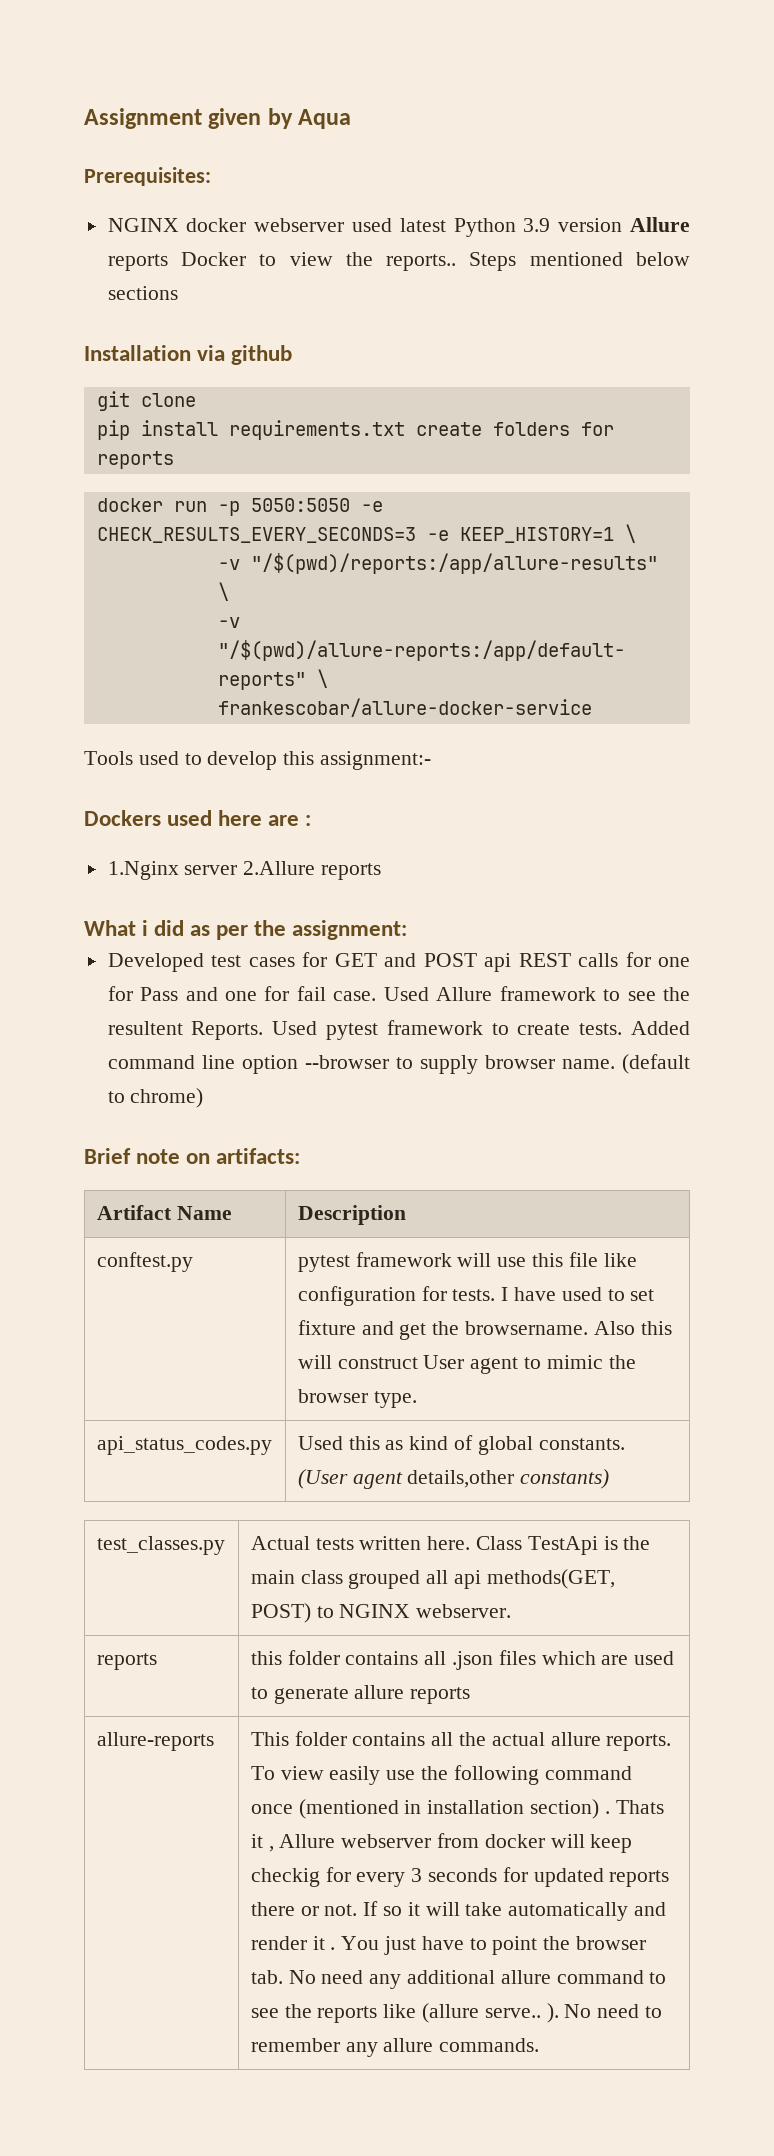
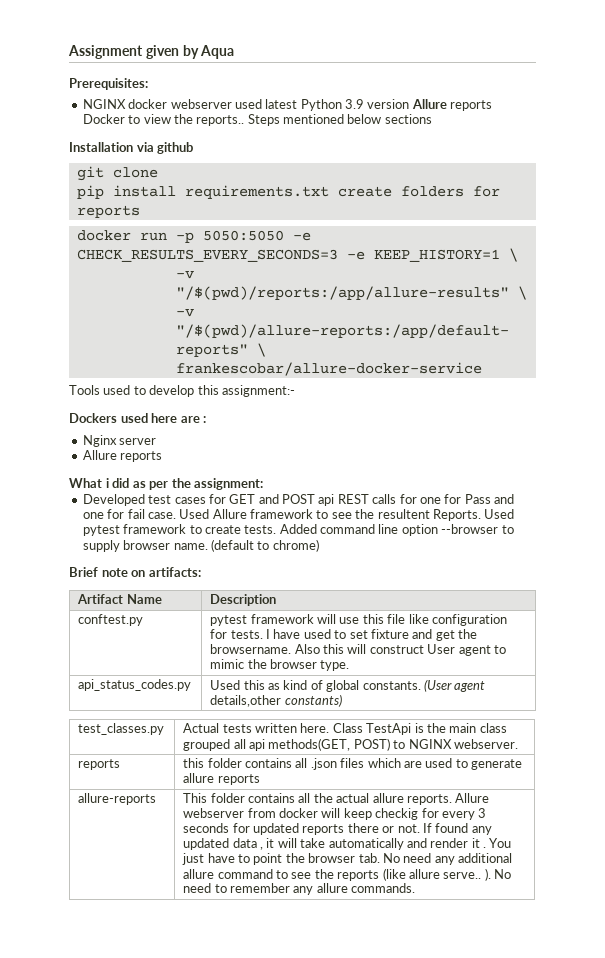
[107,861,179,880] 1.Nginx -> [82,435,117,447] Nginx
[243,861,316,875] 2.Allure -> [82,450,117,460] // Allure
[250,1765,632,1785] [250,1799,664,1819] [250,1834,274,1852] To view easily use the following command once (mentioned in installation section) . Thats it , -> (452, 799) none
[382,1906,402,1916] so -> [435,823,492,835] [183,838,264,850] found any updated data ,
[383,2003,479,2023] like (allure -> [382,868,440,881] (like allure

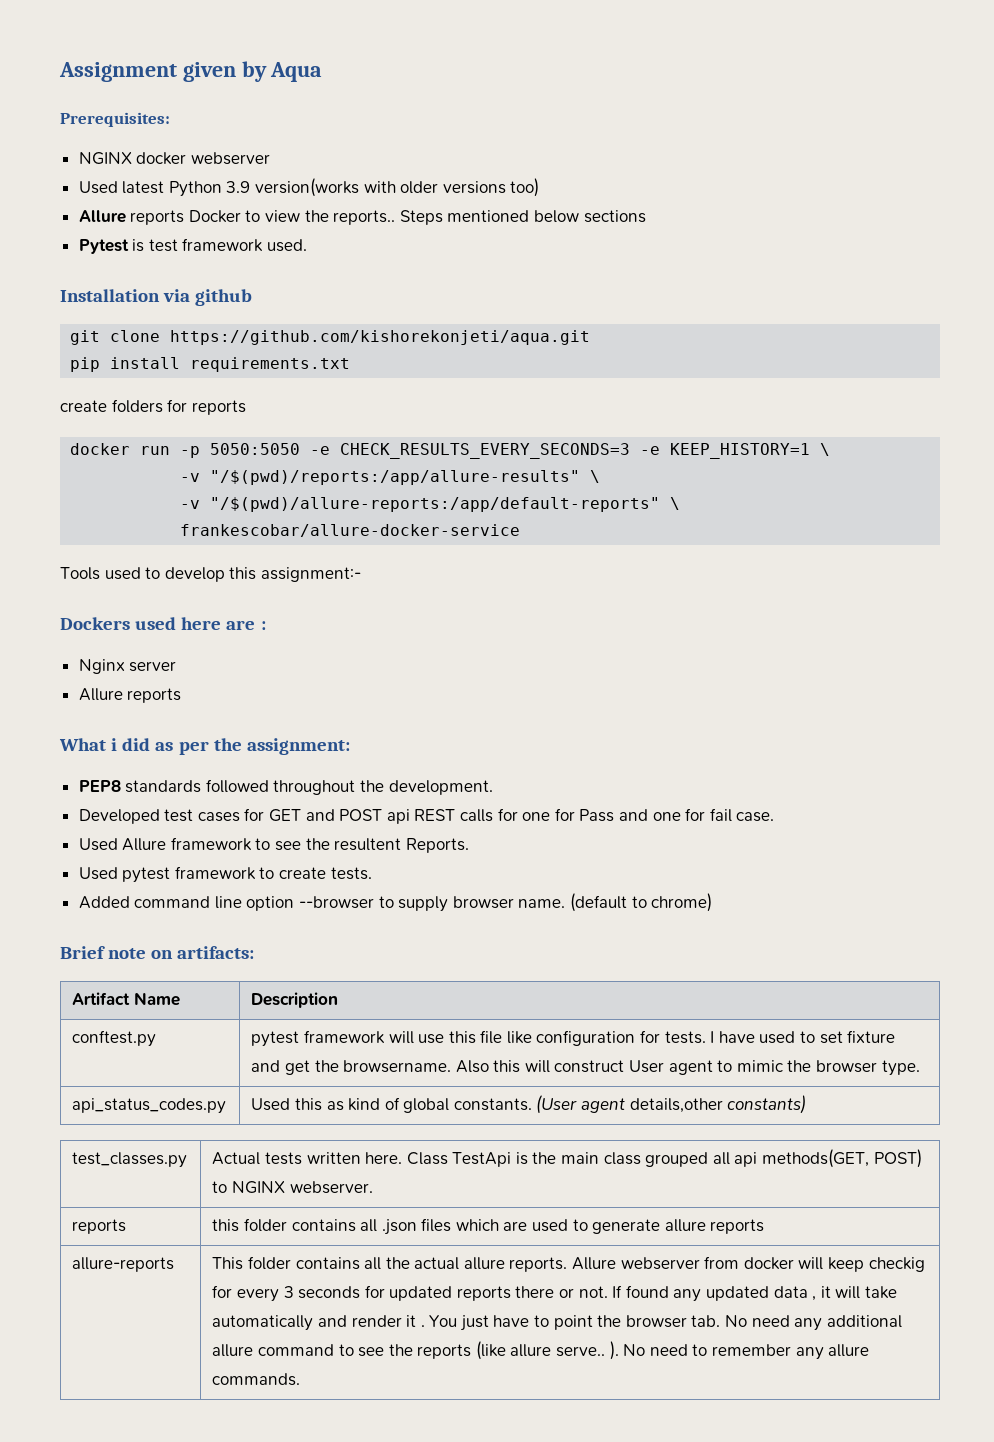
[234,99,262,109] used -> [78,181,118,194] // Used
[367,99,410,109] version -> [255,178,540,197] version(works with older versions too) //
(432, 119) none -> [78,238,308,254] // Pytest is test framework used.
(158, 172) none -> [170,330,591,345] https://github.com/kishorekonjeti/aqua.git
(329, 192) none -> (351, 364) //
(264, 484) none -> [78,779,493,795] // PEP8 standards followed throughout the development.
(176, 515) none -> (775, 817) //
(481, 515) none -> (469, 845) //
(277, 529) none -> (372, 873) //

